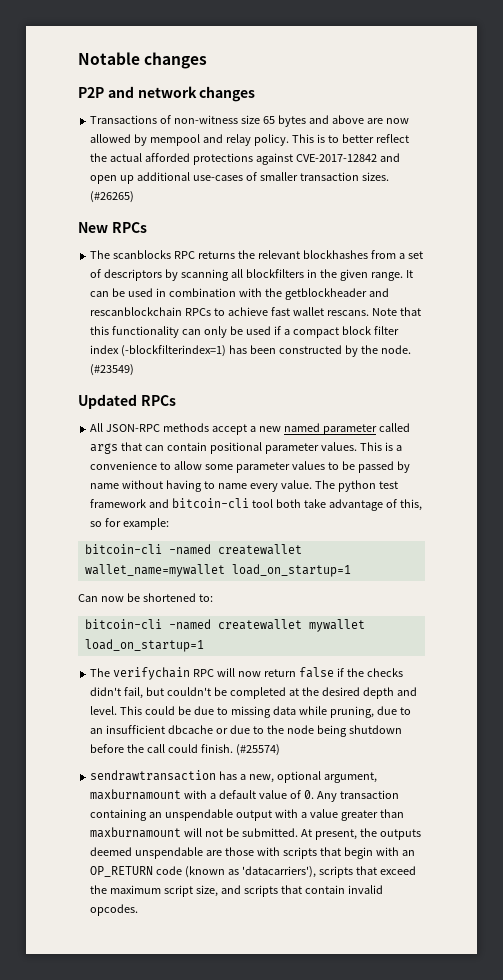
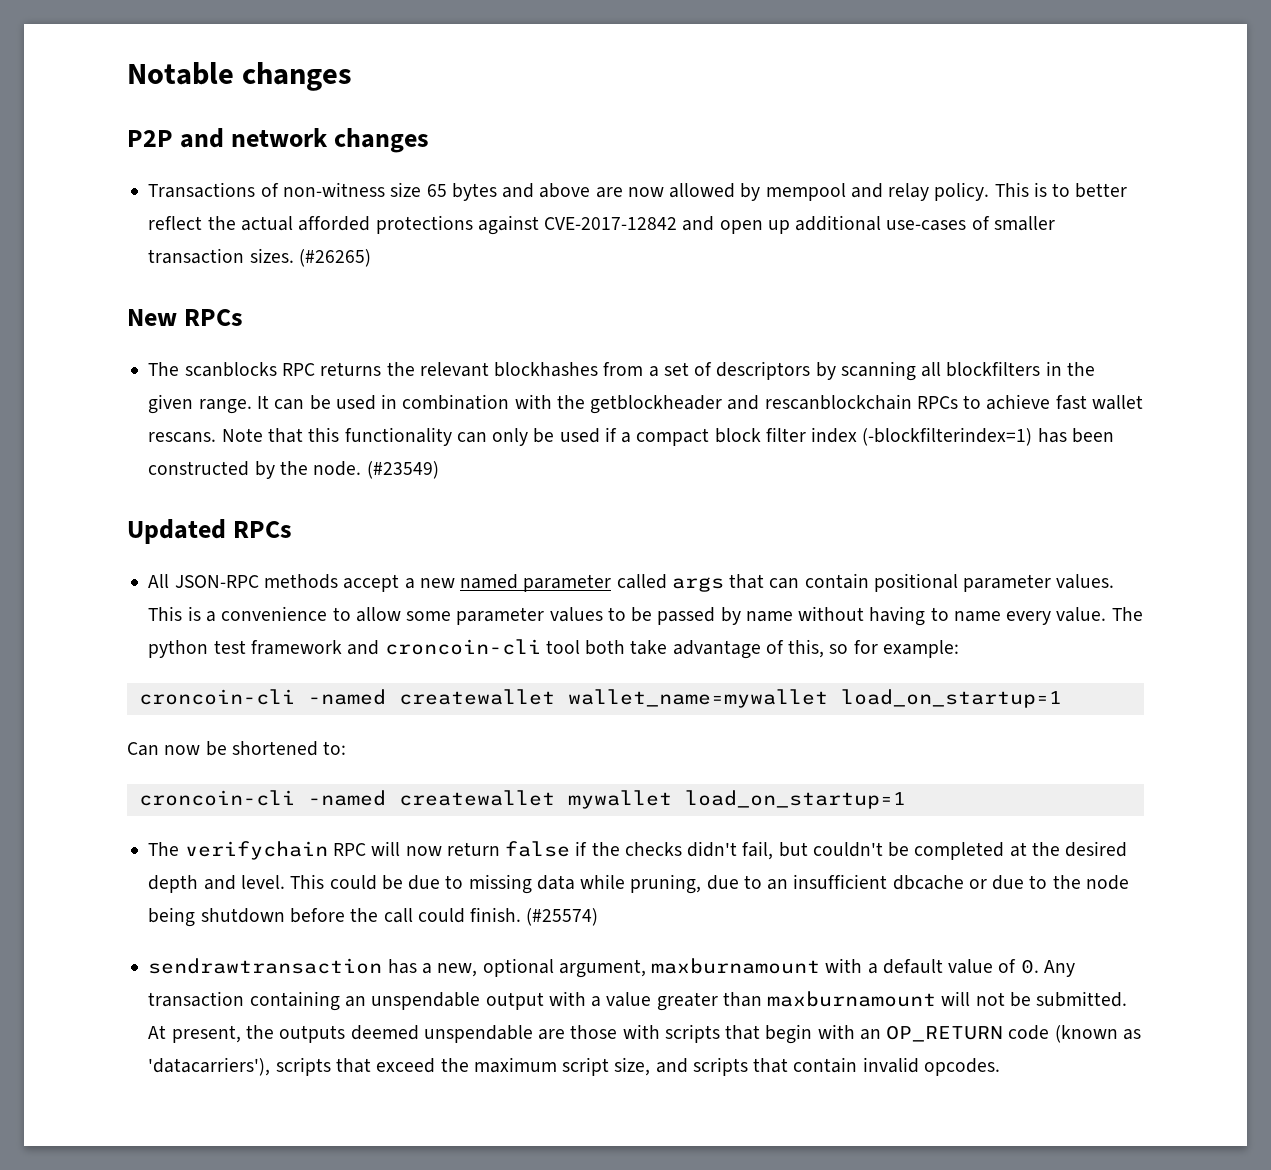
[172,498,250,508] bitcoin-cli -> [384,639,541,655] croncoin-cli
[84,544,162,554] bitcoin-cli -> [138,689,295,705] croncoin-cli
[84,619,162,629] bitcoin-cli -> [138,790,295,806] croncoin-cli

